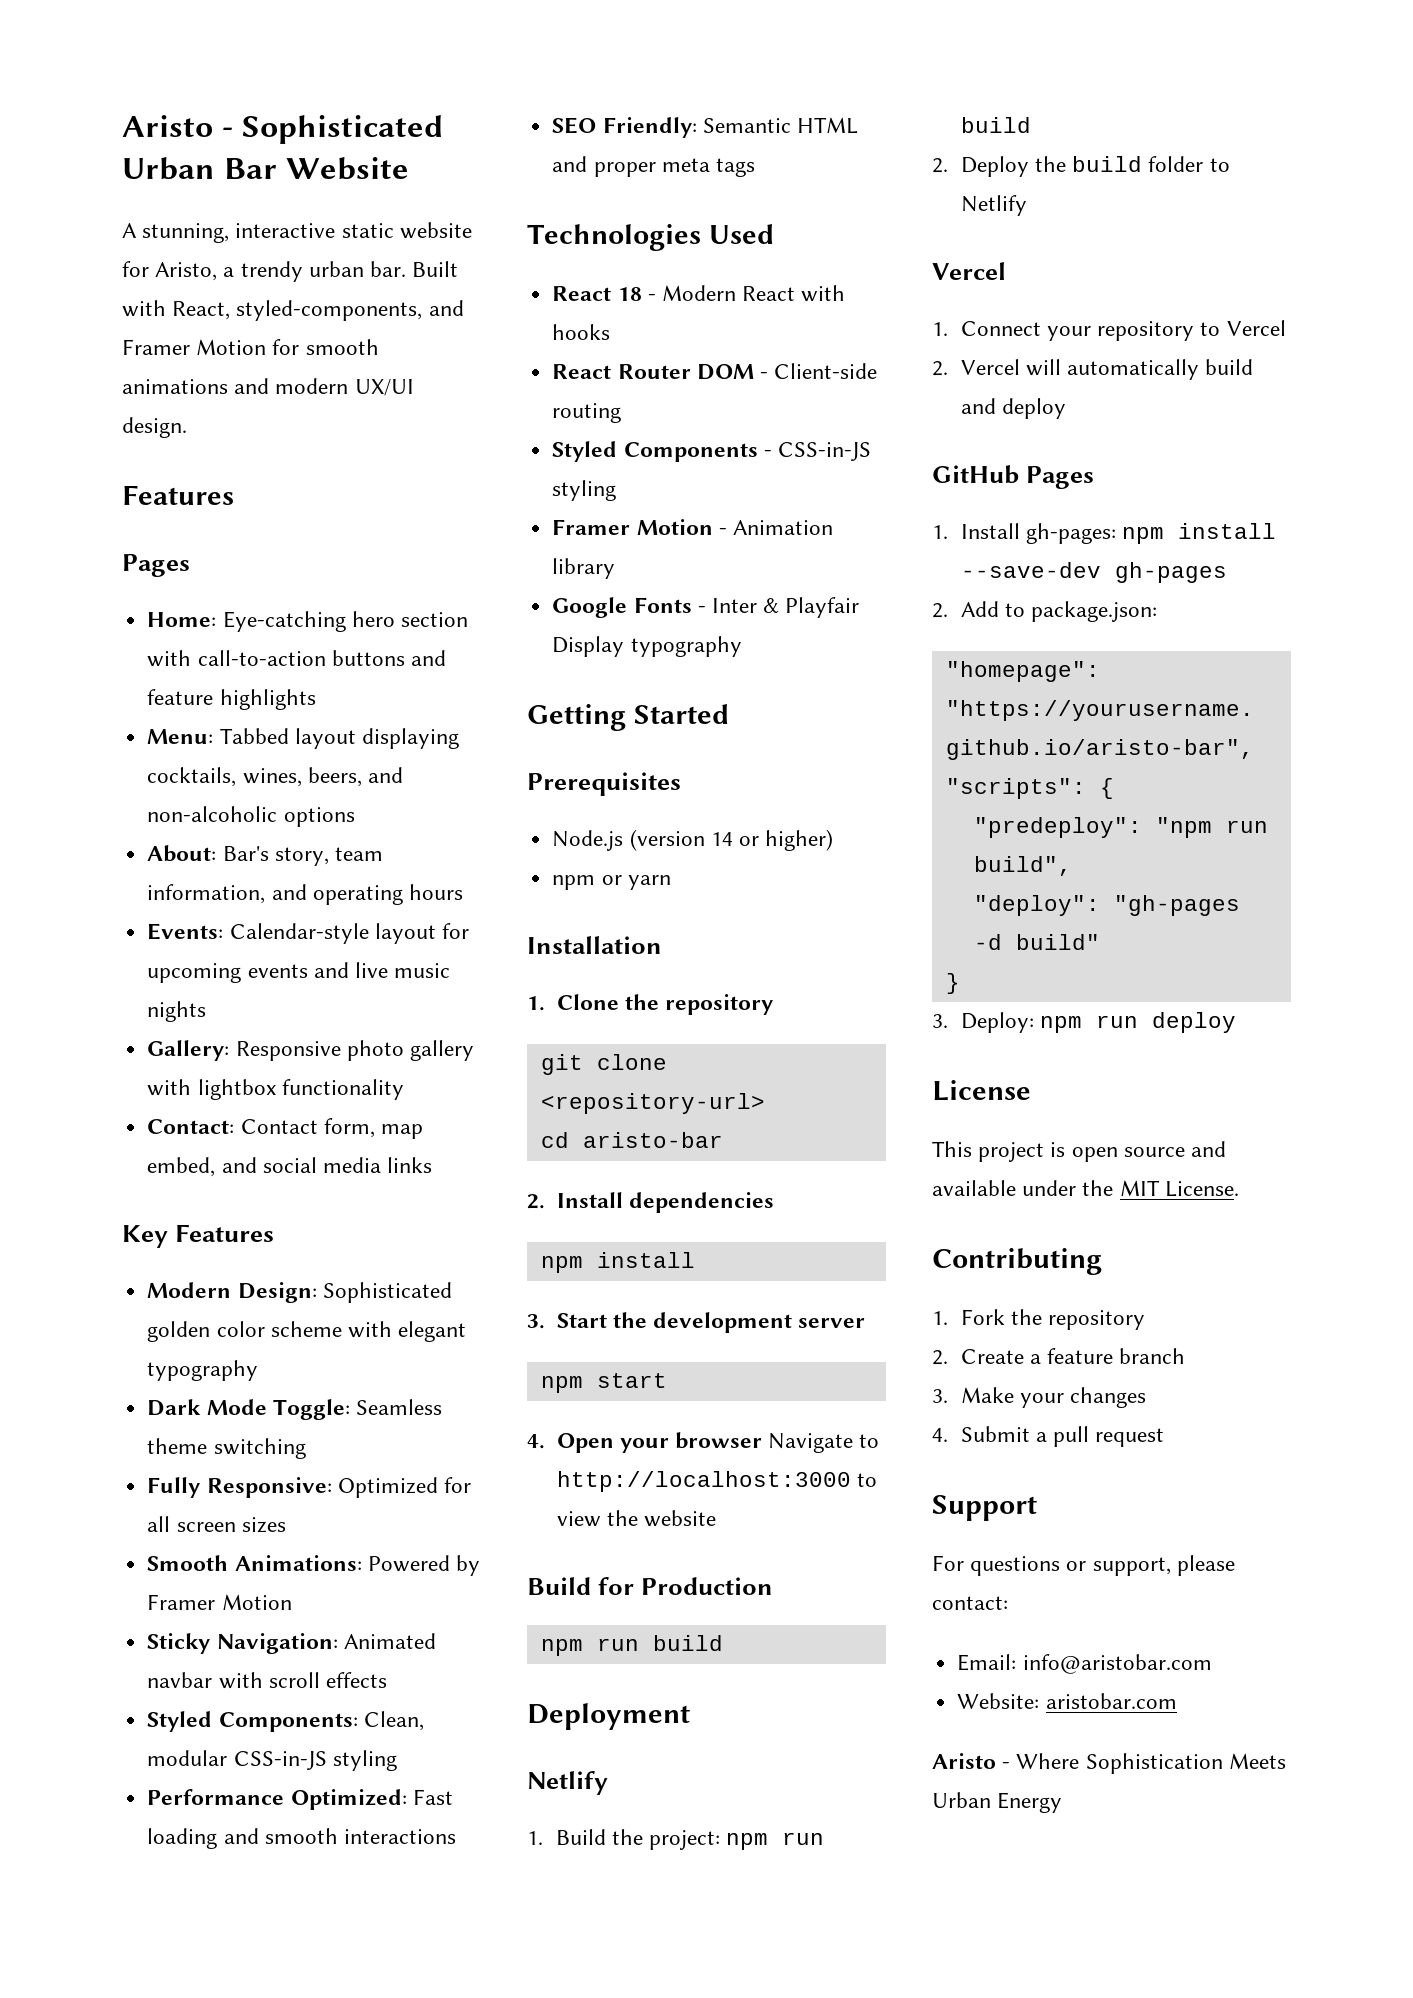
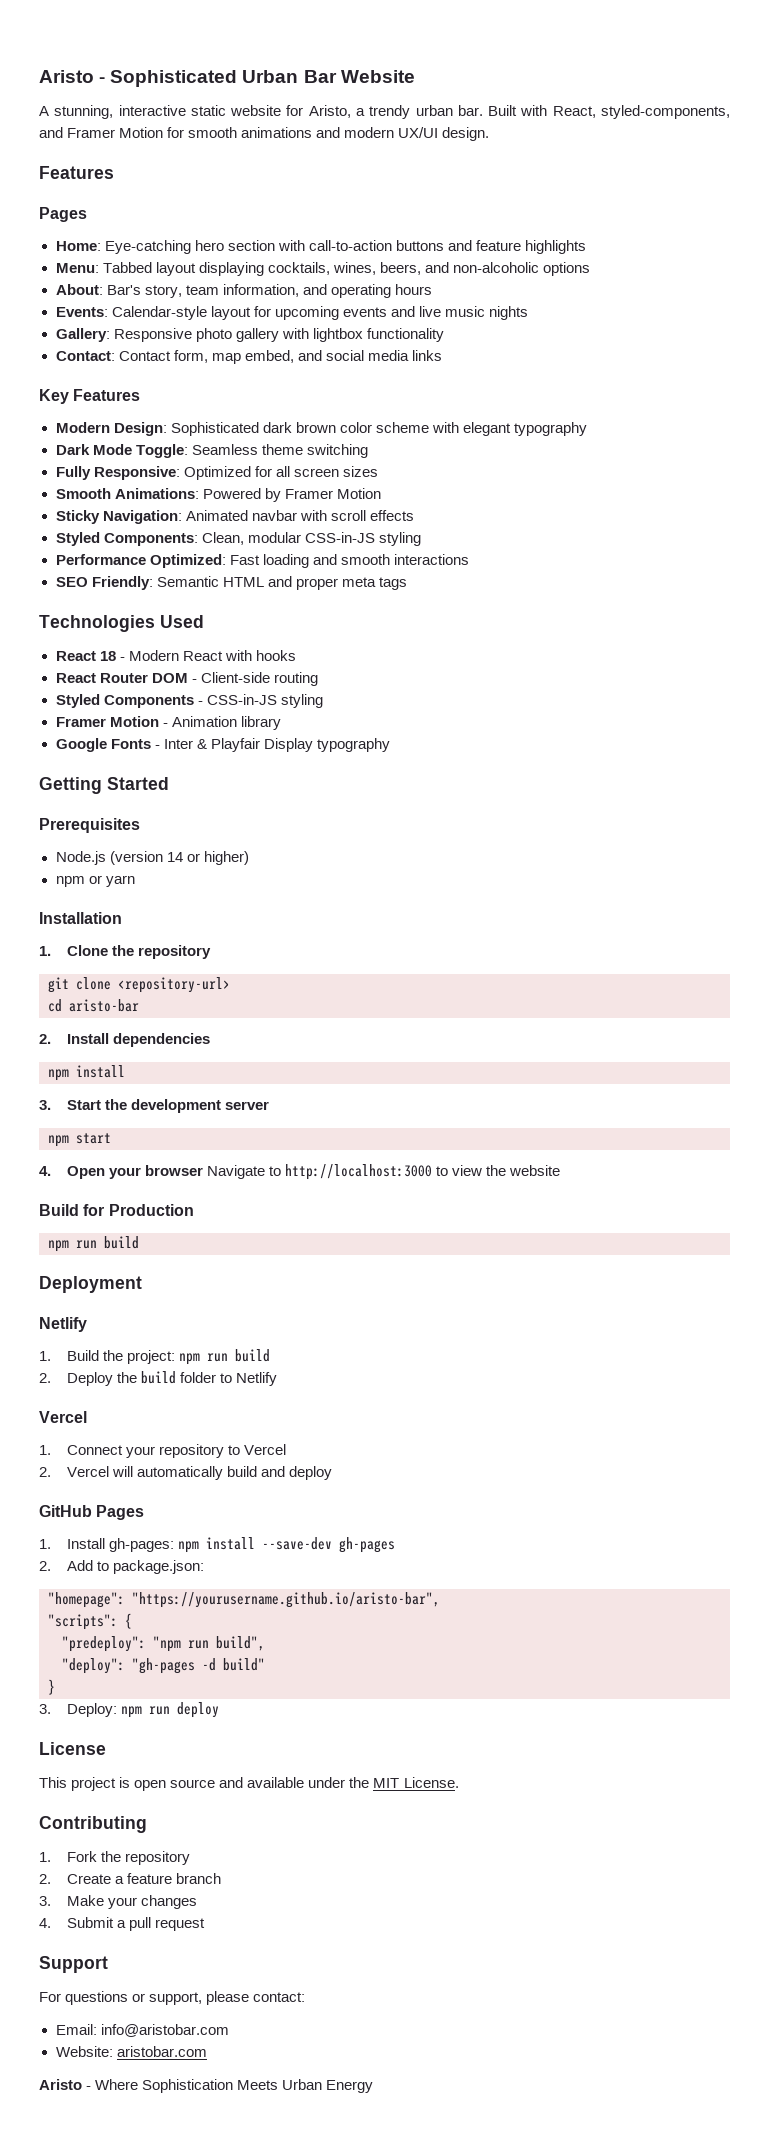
[147,1321,211,1342] golden -> [262,422,336,433] dark brown

